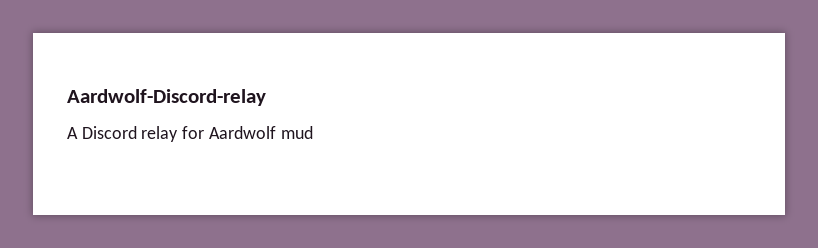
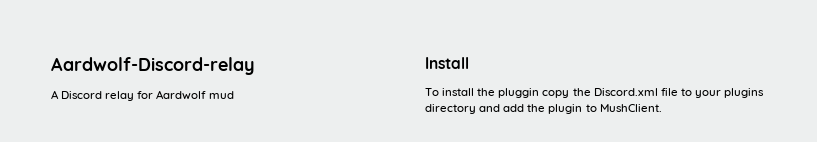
(313, 132) none -> [425,57,469,69] [425,88,765,98] [425,104,662,114] // Install // To install the pluggin copy the Discord.xml file to your plugins directory and add the plugin to MushClient.

